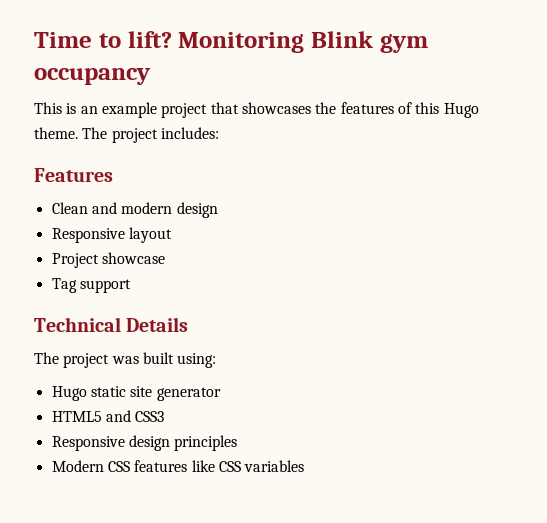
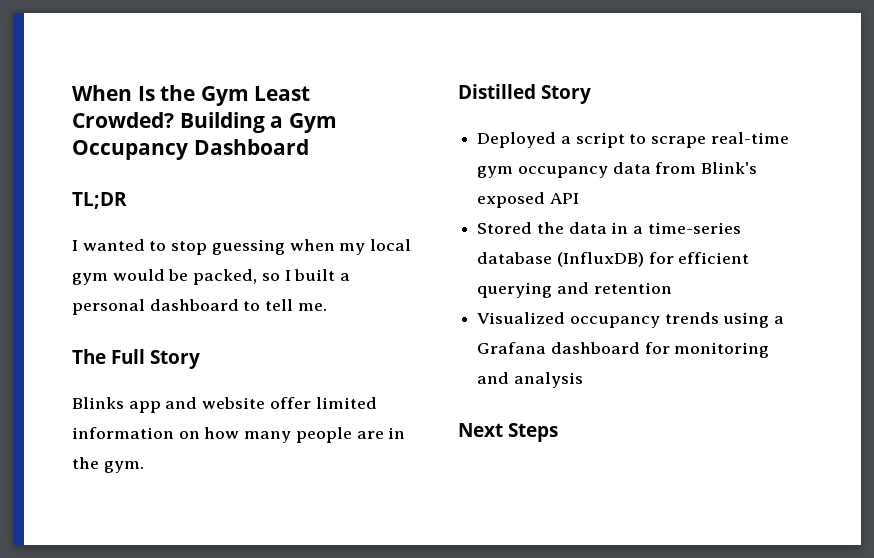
[34,31,428,53] [34,68,151,85] [34,102,479,118] [34,127,219,143] [34,168,113,182] [51,202,218,218] [51,227,172,243] [51,252,165,268] [51,278,131,293] [34,317,189,332] [34,352,217,368] [51,386,221,401] [51,410,165,422] [51,435,238,451] [51,460,305,472] Time to lift? Monitoring Blink gym occupancy // This is an example project that showcases the features of this Hugo theme. The project includes: // Features // Clean and modern design // Responsive layout // Project showcase // Tag support // Technical Details // The project was built using: // Hugo static site generator // HTML5 and CSS3 // Responsive design principles // Modern CSS features like CSS variables -> [72,85,311,106] [72,112,337,133] [72,139,309,160] [72,192,127,209] [72,239,412,255] [72,269,351,285] [72,299,327,315] [72,349,201,369] [72,397,377,413] [72,427,406,443] [72,457,144,473] [458,84,592,104] [477,132,789,148] [477,162,758,178] [477,192,579,208] [477,222,741,234] [477,252,750,267] [477,282,672,298] [477,312,785,328] [477,342,770,358] [477,372,583,388] [458,423,559,442] When Is the Gym Least Crowded? Building a Gym Occupancy Dashboard // TL;DR // I wanted to stop guessing when my local gym would be packed, so I built a personal dashboard to tell me. // The Full Story // Blinks app and website offer limited information on how many people are in the gym. // Distilled Story // Deployed a script to scrape real-time gym occupancy data from Blink's exposed API // Stored the data in a time-series database (InfluxDB) for efficient querying and retention // Visualized occupancy trends using a Grafana dashboard for monitoring and analysis // Next Steps

